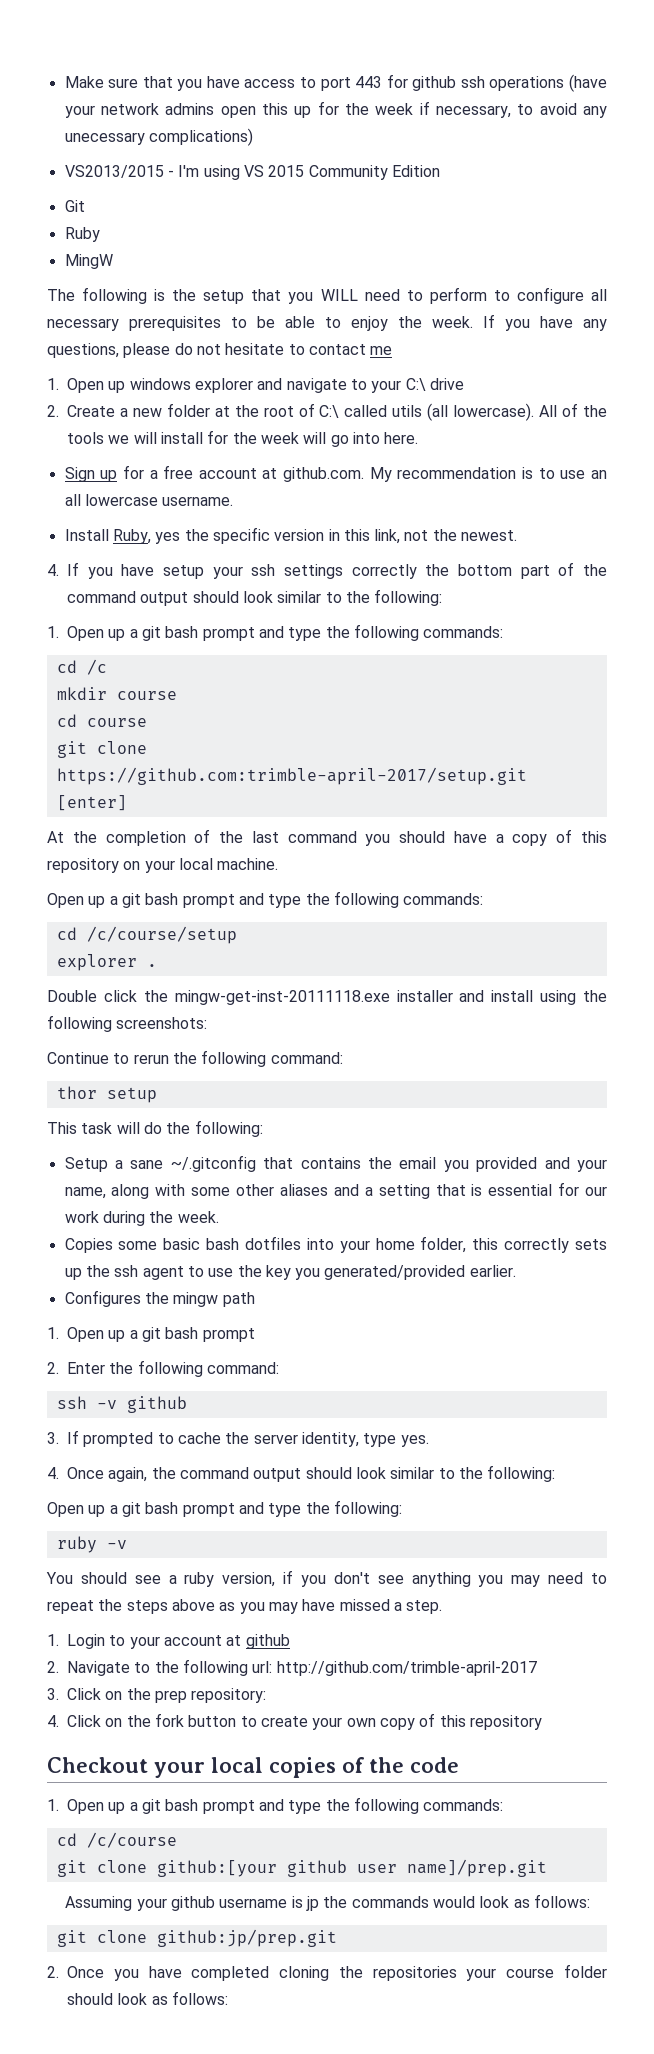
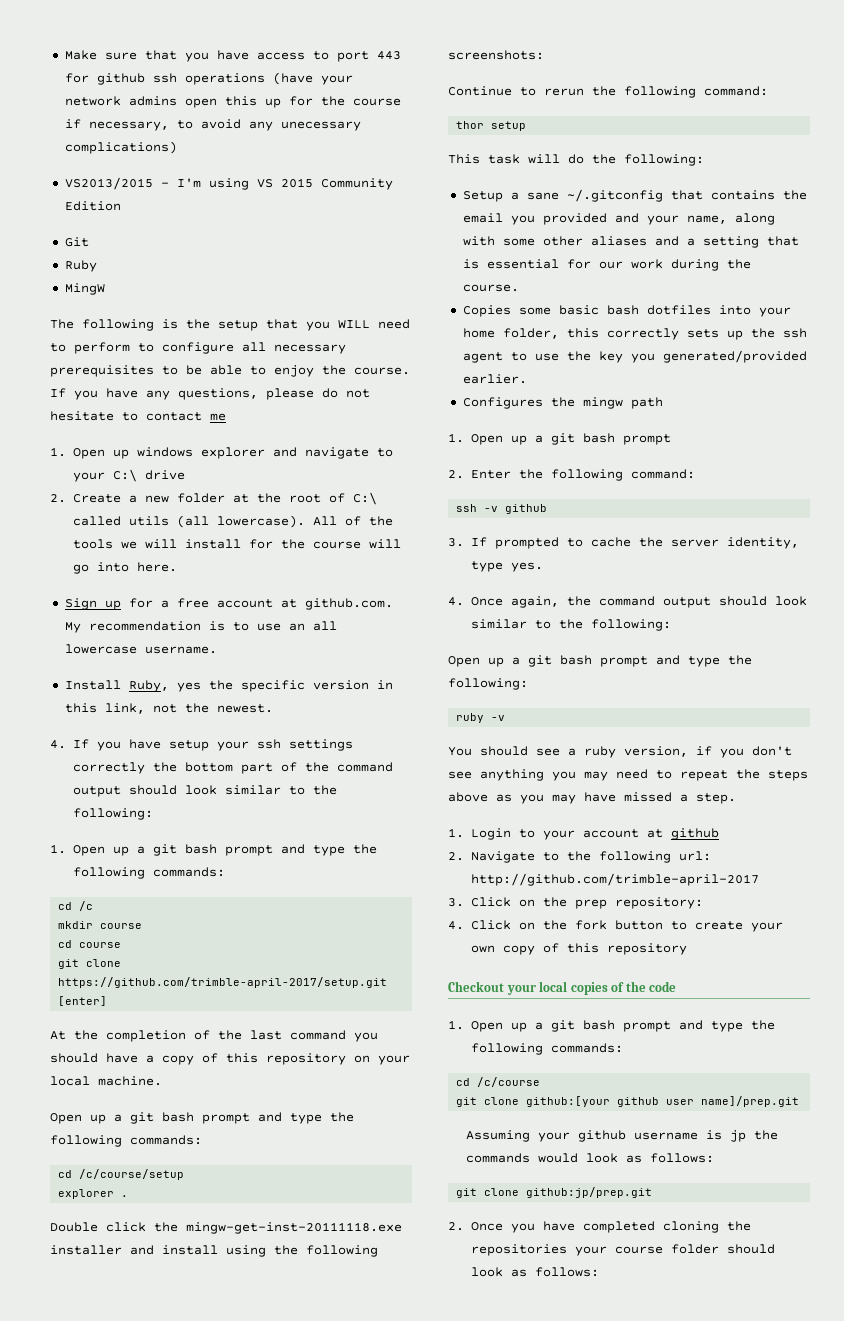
[375,103,414,115] week -> [352,98,401,106] course
[432,316,473,328] week. -> [354,367,410,375] course.
[260,432,299,444] week -> [312,541,361,549] course
[56,767,527,785] https://github.com:trimble-april-2017/setup.git -> [58,977,388,988] https://github.com/trimble-april-2017/setup.git
[177,1211,219,1223] week. -> [462,284,519,292] course.

